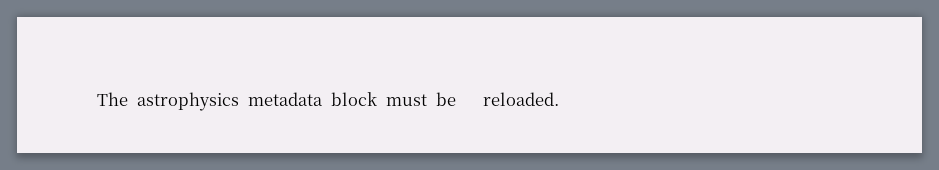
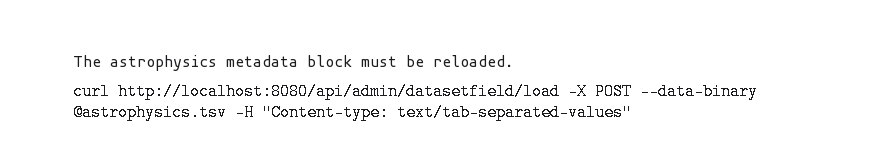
(559, 99) none -> [73,83,758,100] [73,104,632,121] // curl http://localhost:8080/api/admin/datasetfield/load -X POST --data-binary @astrophysics.tsv -H "Content-type: text/tab-separated-values"

